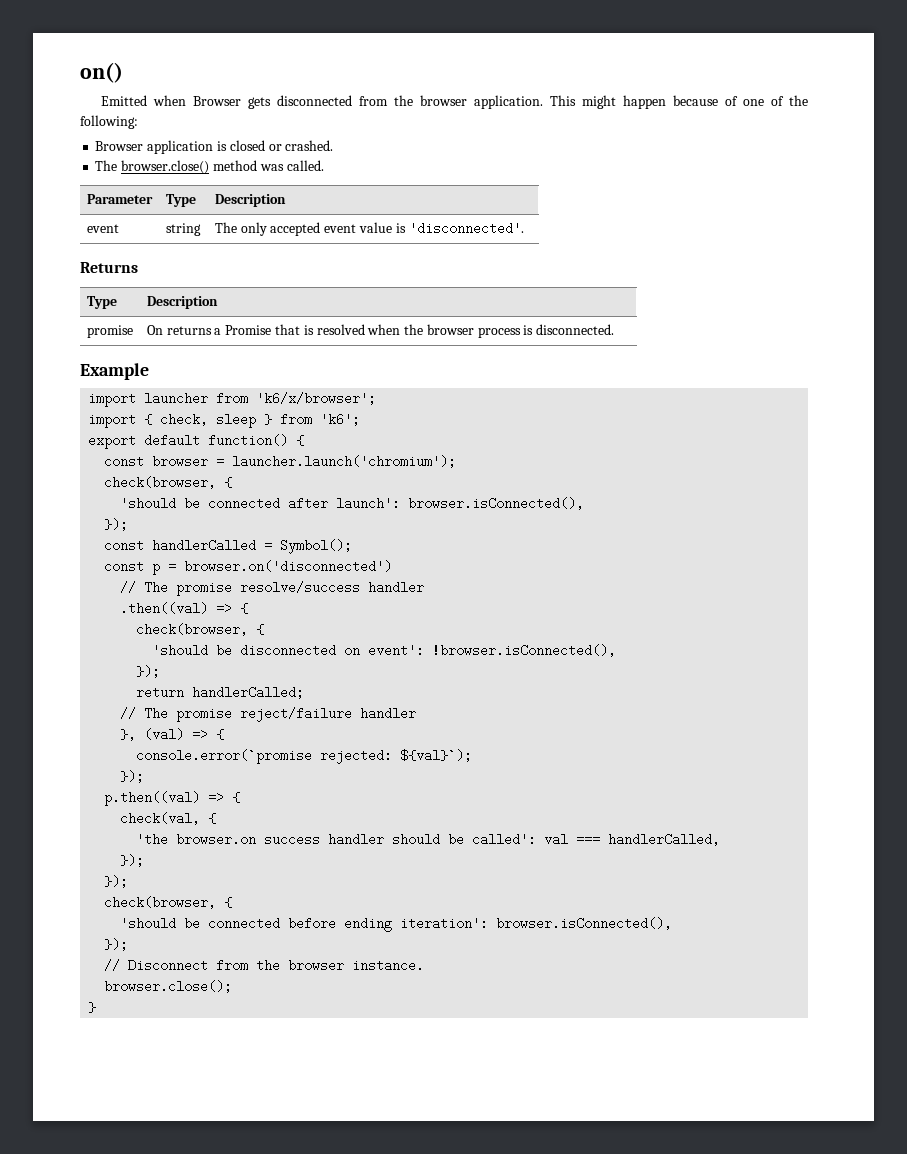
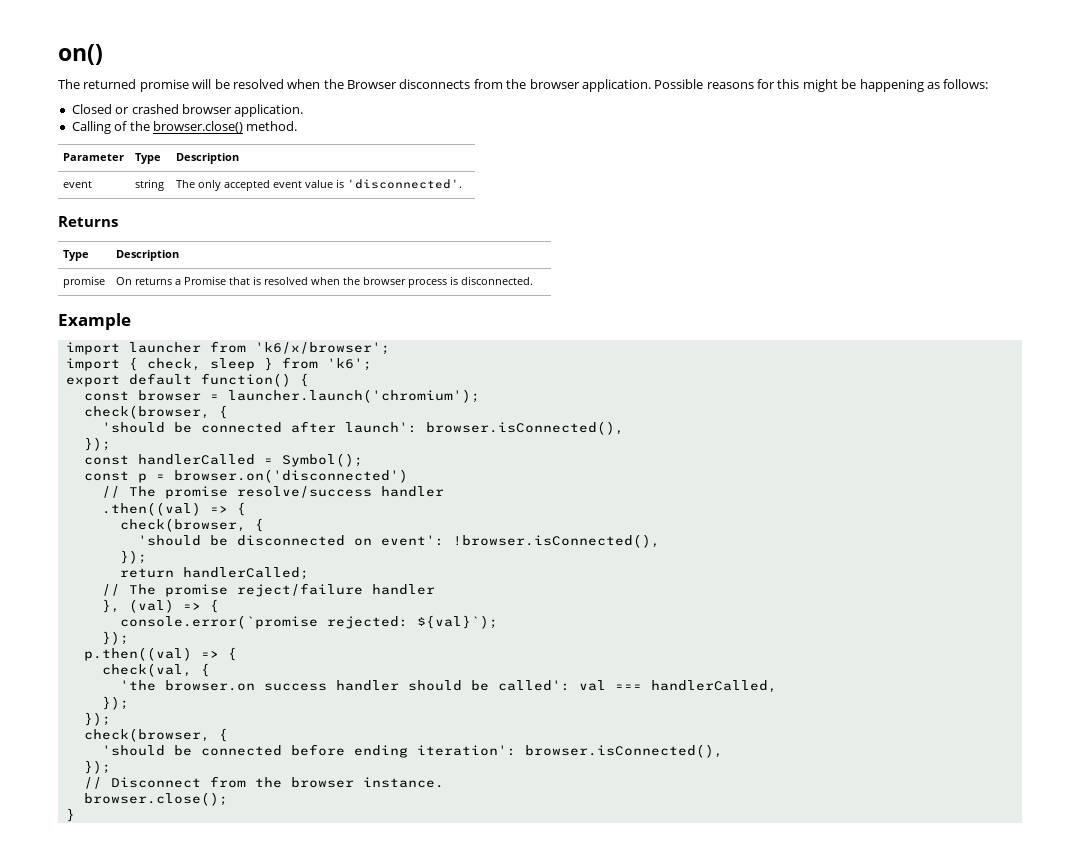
[100,95,809,109] [80,115,138,129] [95,140,334,154] [95,160,324,174] Emitted when Browser gets disconnected from the browser application. This might happen because of one of the following: // Browser application is closed or crashed. // The browser.close() method was called. -> [58,79,989,92] [71,104,304,117] [71,121,298,134] The returned promise will be resolved when the Browser disconnects from the browser application. Possible reasons for this might be happening as follows: // Closed or crashed browser application. // Calling of the browser.close() method.

